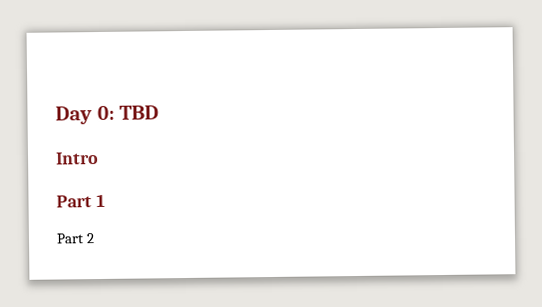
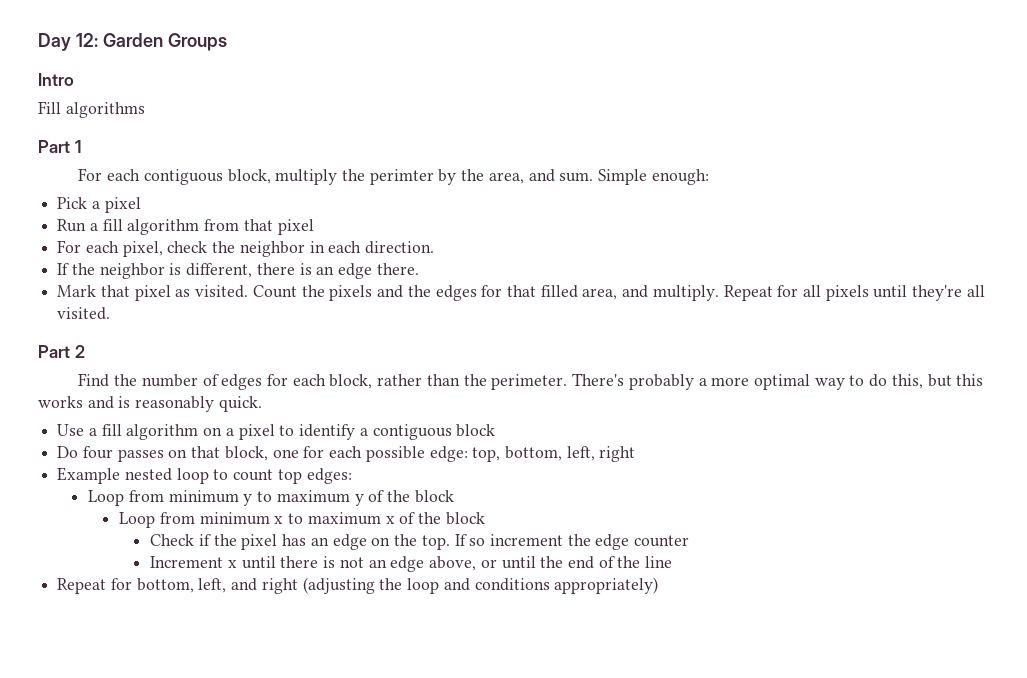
[96,105,160,121] 0: TBD -> [75,33,227,51] 12: Garden Groups
(99, 158) none -> [38,101,145,118] // Fill algorithms
[56,233,95,244] Part 2 -> [78,168,709,185] [57,197,141,213] [57,219,314,235] [57,240,435,257] [57,263,419,279] [57,285,985,301] [57,307,111,320] [38,345,85,358] [78,373,984,390] [38,396,262,412] [57,424,496,440] [57,446,636,462] [57,467,352,484] [88,490,454,506] [119,512,485,528] [150,534,690,550] [150,556,673,572] [57,577,659,594] For each contiguous block, multiply the perimter by the area, and sum. Simple enough: // Pick a pixel // Run a fill algorithm from that pixel // For each pixel, check the neighbor in each direction. // If the neighbor is different, there is an edge there. // Mark that pixel as visited. Count the pixels and the edges for that filled area, and multiply. Repeat for all pixels until they're all visited. // Part 2 // Find the number of edges for each block, rather than the perimeter. There's probably a more optimal way to do this, but this works and is reasonably quick. // Use a fill algorithm on a pixel to identify a contiguous block // Do four passes on that block, one for each possible edge: top, bottom, left, right // Example nested loop to count top edges: // Loop from minimum y to maximum y of the block // Loop from minimum x to maximum x of the block // Check if the pixel has an edge on the top. If so increment the edge counter // Increment x until there is not an edge above, or until the end of the line // Repeat for bottom, left, and right (adjusting the loop and conditions appropriately)

